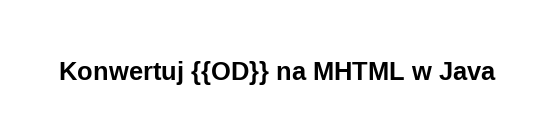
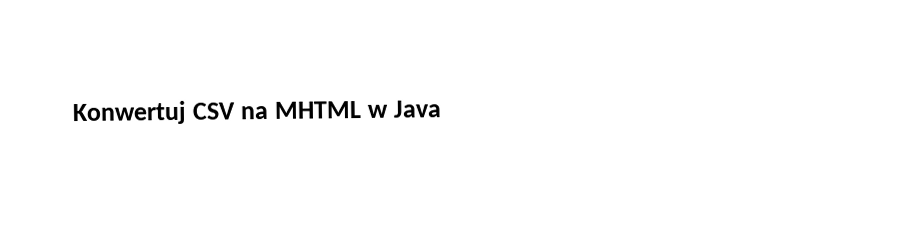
[191,61,269,85] {{OD}} -> [192,102,236,120] CSV

